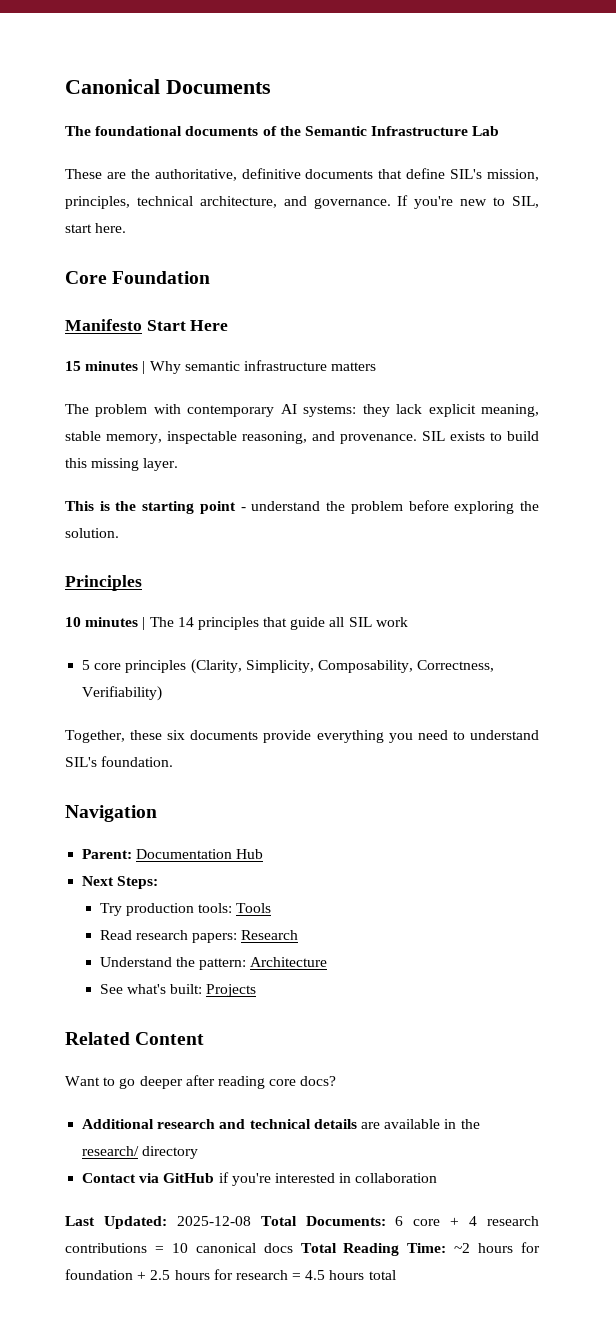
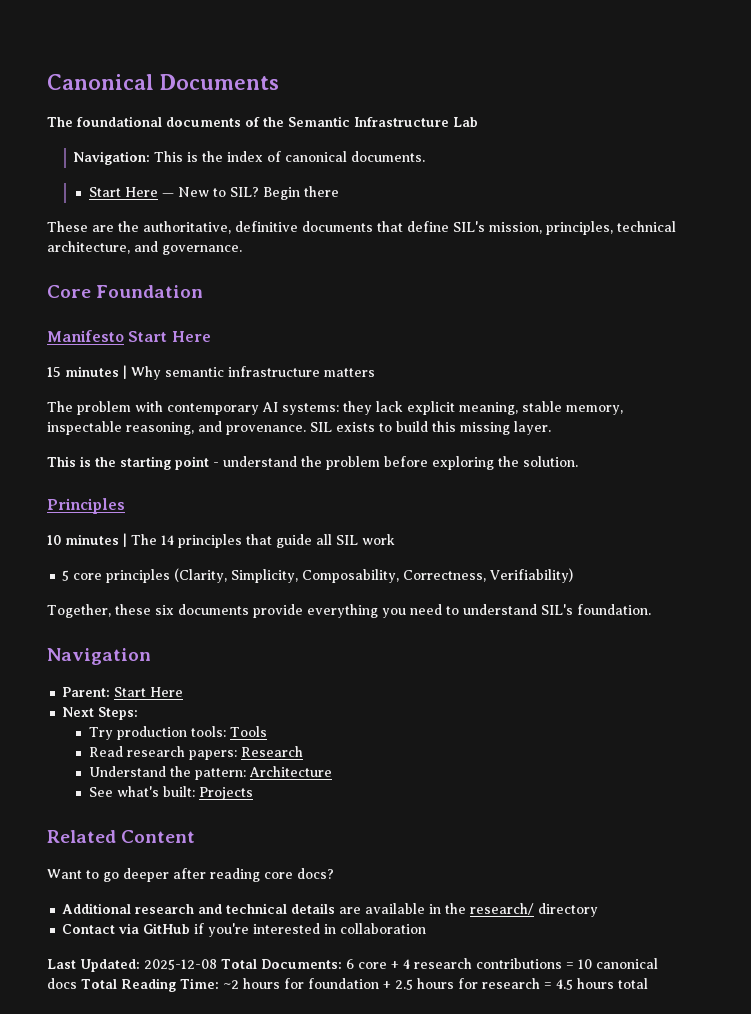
(500, 131) none -> [73,151,426,165] [88,186,339,200] // Navigation: This is the index of canonical documents. // Start Here — New to SIL? Begin there
[397,195,540,209] [65,223,127,233] If you're new to SIL, start here. -> (242, 250) none
[136,849,264,859] Documentation Hub -> [114,687,184,697] Start Here

